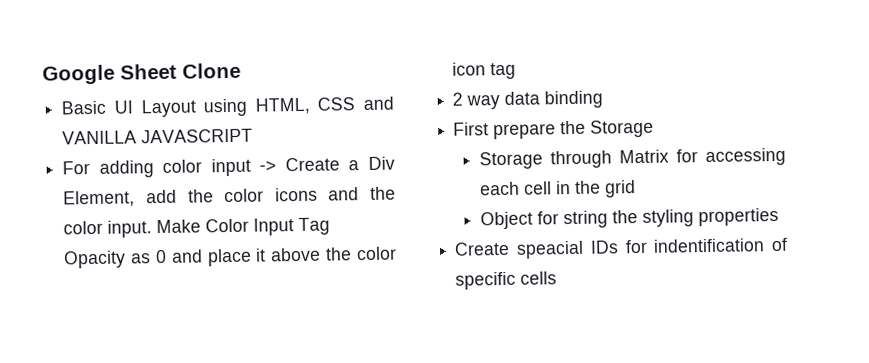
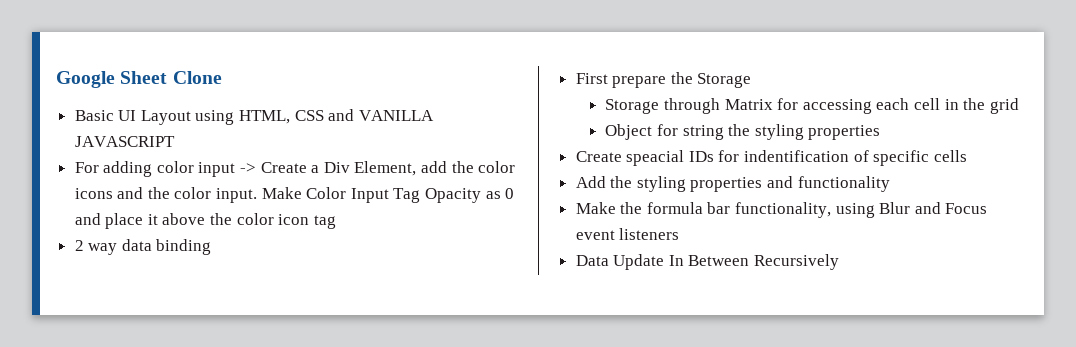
(558, 278) none -> [575,176,890,192] [575,202,988,218] [575,228,680,240] [575,254,840,270] // Add the styling properties and functionality // Make the formula bar functionality, using Blur and Focus event listeners // Data Update In Between Recursively

